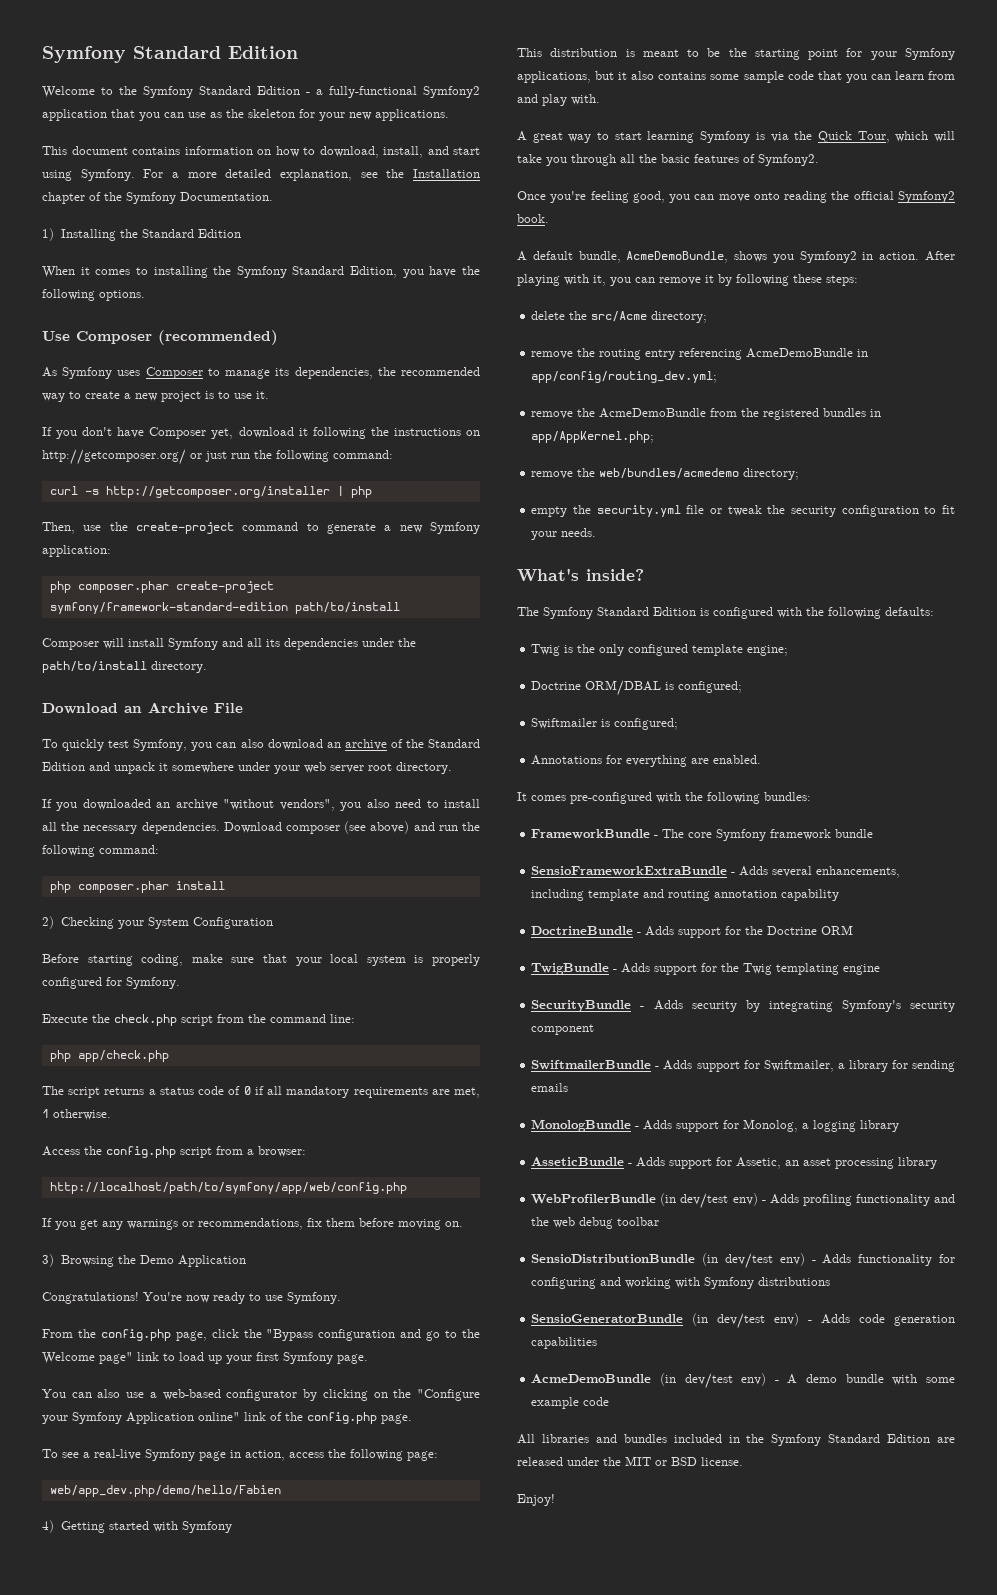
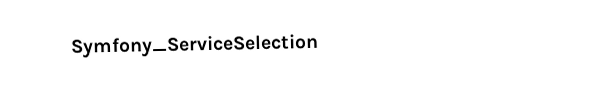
[42,46,298,63] [42,86,480,98] [42,109,449,121] [42,146,480,158] [42,169,481,181] [42,192,273,204] [42,228,241,241] [42,266,480,278] [42,289,145,301] [42,330,278,345] [42,367,481,379] [42,391,269,402] [42,427,480,439] [42,449,393,465] [49,486,372,498] [42,522,480,534] [42,545,111,557] [49,581,274,593] [49,602,400,614] [42,638,416,650] [42,661,207,673] [42,702,243,714] [42,739,480,751] [42,762,452,774] [42,799,480,811] [42,821,480,834] [42,845,159,857] [49,881,225,893] [42,916,273,929] [42,954,481,966] [42,977,180,989] [42,1014,355,1026] [49,1050,169,1062] [42,1086,480,1098] [42,1109,111,1120] [42,1146,306,1158] [49,1182,407,1194] [42,1218,463,1230] [42,1254,246,1267] [42,1292,341,1304] [42,1329,481,1341] [42,1352,368,1364] [42,1389,481,1401] [42,1412,412,1424] [42,1449,438,1461] [49,1485,281,1497] [42,1520,232,1533] [517,48,955,60] [517,71,955,83] [517,94,600,106] [517,131,955,143] [517,154,819,166] [517,191,955,203] [517,214,549,223] [517,251,955,263] [517,274,858,286] [531,311,708,323] [531,348,869,360] [531,371,718,383] [531,408,882,420] [531,431,655,443] [531,468,800,480] [531,505,955,517] [531,528,597,540] [517,568,644,582] [517,607,934,619] [531,644,789,656] [531,680,743,696] [531,718,679,730] [531,755,762,767] [517,792,811,804] [531,829,874,841] [531,866,901,878] [531,889,840,901] [531,925,854,938] [531,963,881,975] [531,1000,955,1012] [531,1024,595,1035] [531,1060,955,1072] [531,1083,569,1092] [531,1119,900,1132] [531,1157,938,1169] [531,1193,955,1209] [531,1217,660,1229] [531,1253,955,1269] [531,1277,831,1289] [531,1313,955,1329] [531,1337,598,1349] [531,1373,955,1389] [531,1397,610,1409] [517,1434,955,1446] [517,1456,743,1466] [517,1494,555,1506] Symfony Standard Edition // Welcome to the Symfony Standard Edition - a fully-functional Symfony2 application that you can use as the skeleton for your new applications. // This document contains information on how to download, install, and start using Symfony. For a more detailed explanation, see the Installation chapter of the Symfony Documentation. // 1) Installing the Standard Edition // When it comes to installing the Symfony Standard Edition, you have the following options. // Use Composer (recommended) // As Symfony uses Composer to manage its dependencies, the recommended way to create a new project is to use it. // If you don't have Composer yet, download it following the instructions on http://getcomposer.org/ or just run the following command: // curl -s http://getcomposer.org/installer | php // Then, use the create-project command to generate a new Symfony application: // php composer.phar create-project symfony/framework-standard-edition path/to/install // Composer will install Symfony and all its dependencies under the path/to/install directory. // Download an Archive File // To quickly test Symfony, you can also download an archive of the Standard Edition and unpack it somewhere under your web server root directory. // If you downloaded an archive "without vendors", you also need to install all the necessary dependencies. Download composer (see above) and run the following command: // php composer.phar install // 2) Checking your System Configuration // Before starting coding, make sure that your local system is properly configured for Symfony. // Execute the check.php script from the command line: // php app/check.php // The script returns a status code of 0 if all mandatory requirements are met, 1 otherwise. // Access the config.php script from a browser: // http://localhost/path/to/symfony/app/web/config.php // If you get any warnings or recommendations, fix them before moving on. // 3) Browsing the Demo Application // Congratulations! You're now ready to use Symfony. // From the config.php page, click the "Bypass configuration and go to the Welcome page" link to load up your first Symfony page. // You can also use a web-based configurator by clicking on the "Configure your Symfony Application online" link of the config.php page. // To see a real-live Symfony page in action, access the following page: // web/app_dev.php/demo/hello/Fabien // 4) Getting started with Symfony // This distribution is meant to be the starting point for your Symfony applications, but it also contains some sample code that you can learn from and play with. // A great way to start learning Symfony is via the Quick Tour, which will take you through all the basic features of Symfony2. // Once you're feeling good, you can move onto reading the official Symfony2 book. // A default bundle, AcmeDemoBundle, shows you Symfony2 in action. After playing with it, you can remove it by following these steps: // delete the src/Acme directory; // remove the routing entry referencing AcmeDemoBundle in app/config/routing_dev.yml; // remove the AcmeDemoBundle from the registered bundles in app/AppKernel.php; // remove the web/bundles/acmedemo directory; // empty the security.yml file or tweak the security configuration to fit your needs. // What's inside? // The Symfony Standard Edition is configured with the following defaults: // Twig is the only configured template engine; // Doctrine ORM/DBAL is configured; // Swiftmailer is configured; // Annotations for everything are enabled. // It comes pre-configured with the following bundles: // FrameworkBundle - The core Symfony framework bundle // SensioFrameworkExtraBundle - Adds several enhancements, including template and routing annotation capability // DoctrineBundle - Adds support for the Doctrine ORM // TwigBundle - Adds support for the Twig templating engine // SecurityBundle - Adds security by integrating Symfony's security component // SwiftmailerBundle - Adds support for Swiftmailer, a library for sending emails // MonologBundle - Adds support for Monolog, a logging library // AsseticBundle - Adds support for Assetic, an asset processing library // WebProfilerBundle (in dev/test env) - Adds profiling functionality and the web debug toolbar // SensioDistributionBundle (in dev/test env) - Adds functionality for configuring and working with Symfony distributions // SensioGeneratorBundle (in dev/test env) - Adds code generation capabilities // AcmeDemoBundle (in dev/test env) - A demo bundle with some example code // All libraries and bundles included in the Symfony Standard Edition are released under the MIT or BSD license. // Enjoy! -> [70,33,319,58] Symfony_ServiceSelection

